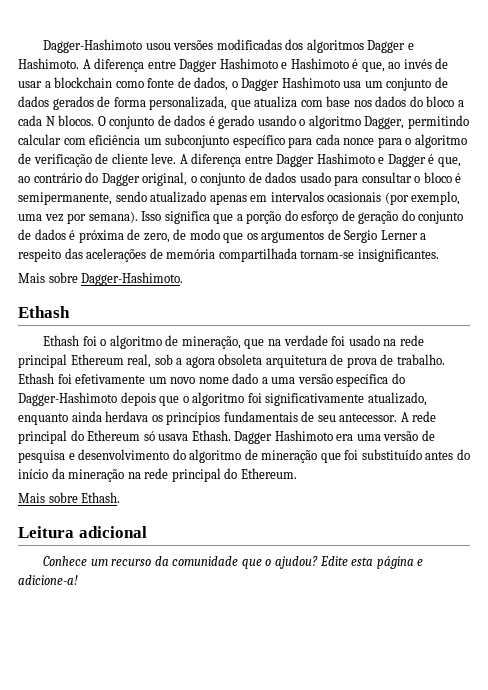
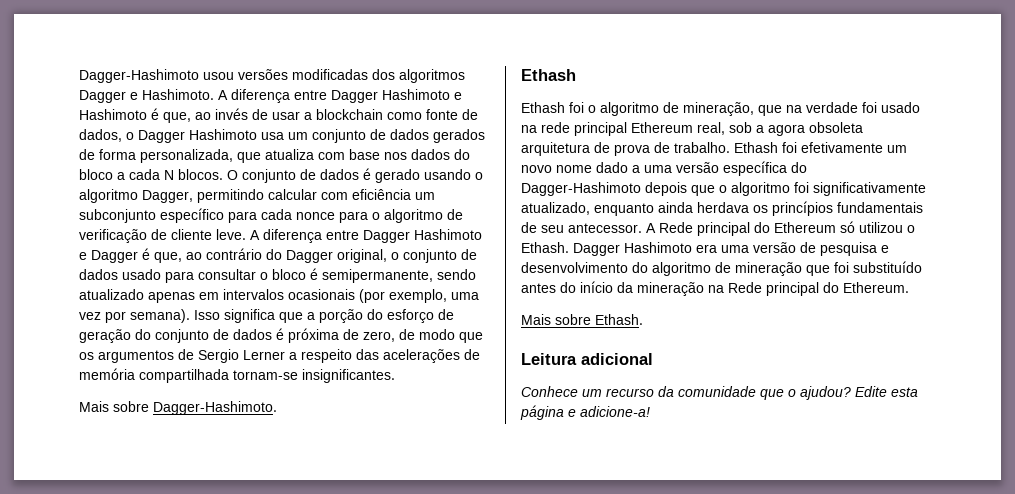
[412,411,437,422] rede -> [659,222,693,233] Rede
[158,434,189,441] usava -> [859,222,915,233] utilizou o
[144,468,169,479] rede -> [728,282,762,293] Rede

